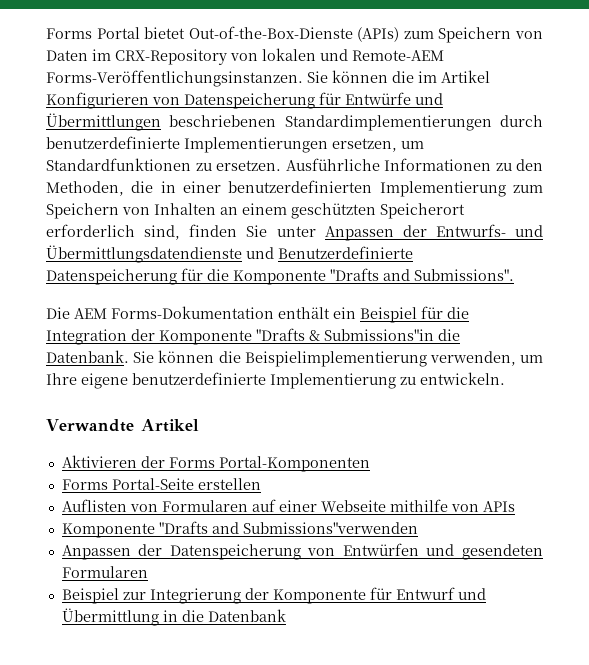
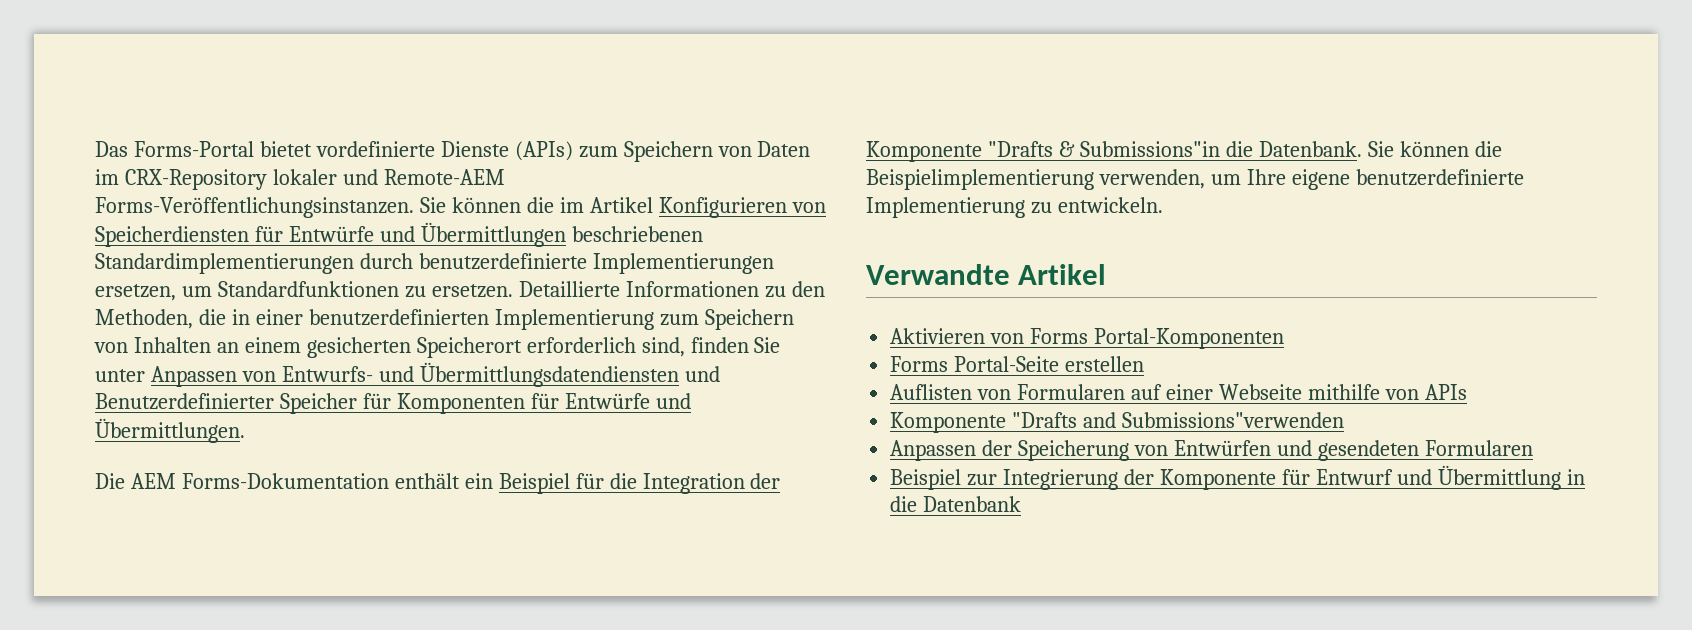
[46,26,353,39] Forms Portal bietet Out-of-the-Box-Dienste -> [95,141,509,157] Das Forms-Portal bietet vordefinierte Dienste
[230,48,316,61] von lokalen -> [272,169,337,185] lokaler
[184,93,315,109] Datenspeicherung -> [95,226,249,247] Speicherdiensten
[285,158,380,171] Ausführliche -> [518,281,620,297] Detaillierte
[291,203,376,219] geschützten -> [306,337,411,358] gesicherten
[402,225,427,237] der -> [241,371,276,382] von
[46,245,413,263] [46,268,514,285] Übermittlungsdatendienste und Benutzerdefinierte Datenspeicherung für die Komponente "Drafts and Submissions". -> [419,362,720,387] [95,393,691,414] [95,418,245,443] Übermittlungsdatendiensten und Benutzerdefinierter Speicher für Komponenten für Entwürfe und Übermittlungen.
[140,456,165,468] der -> [990,333,1025,344] von
[169,544,301,560] Datenspeicherung -> [1018,440,1130,461] Speicherung

